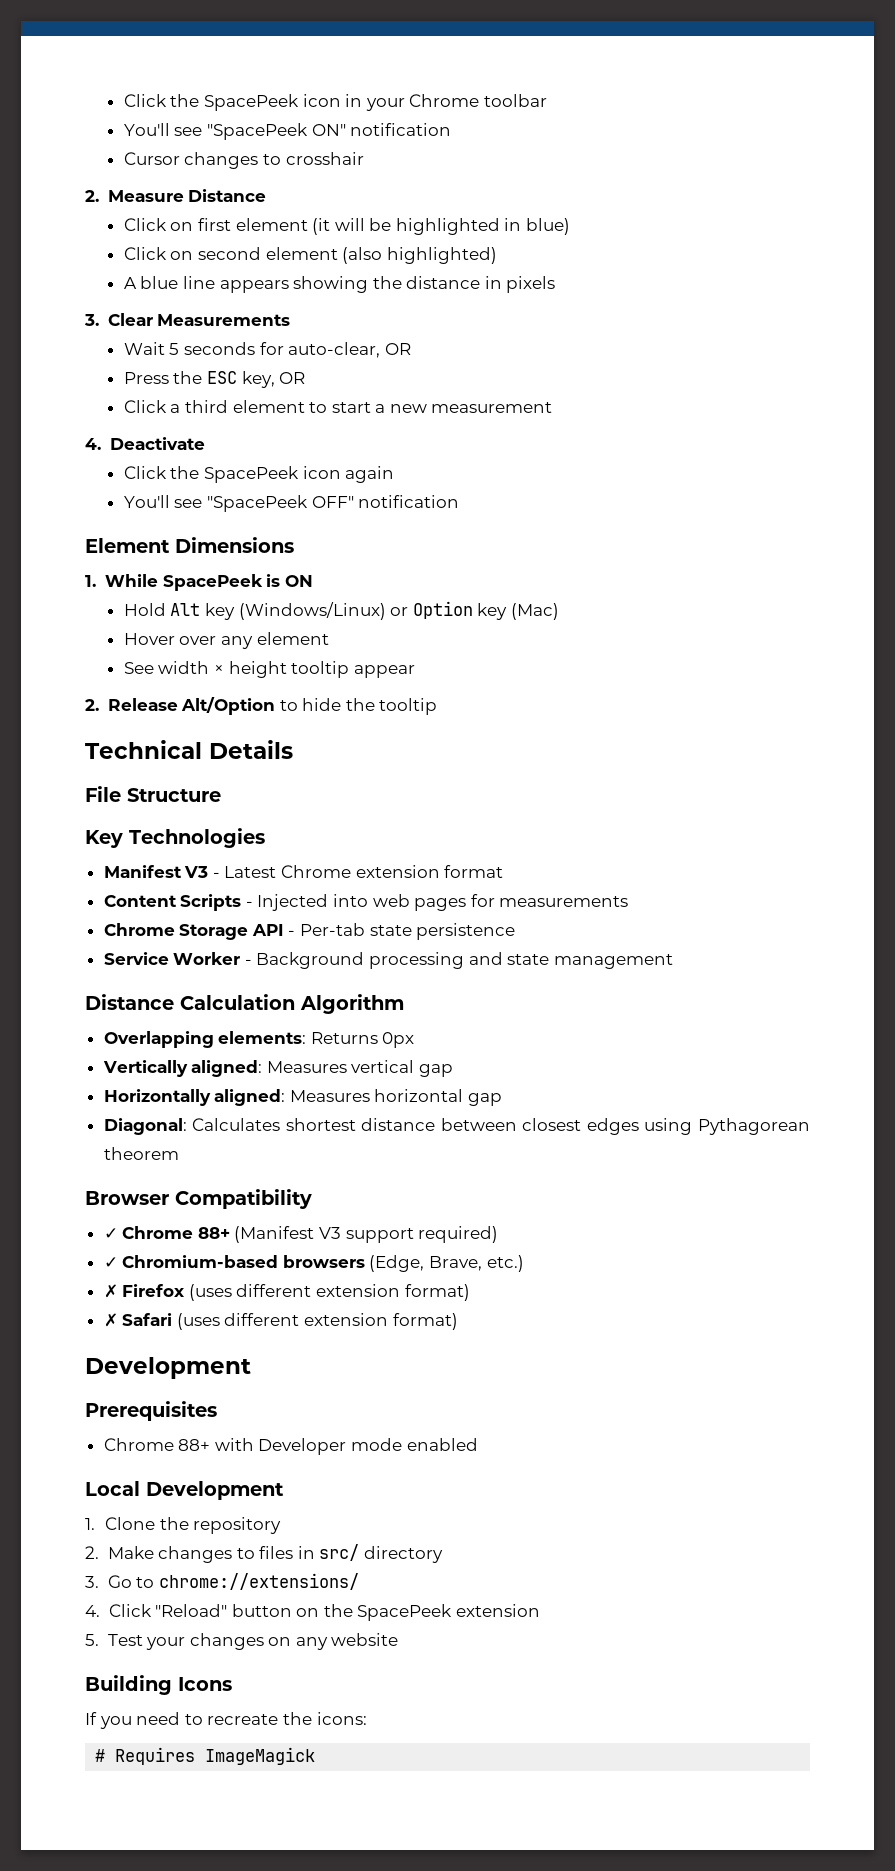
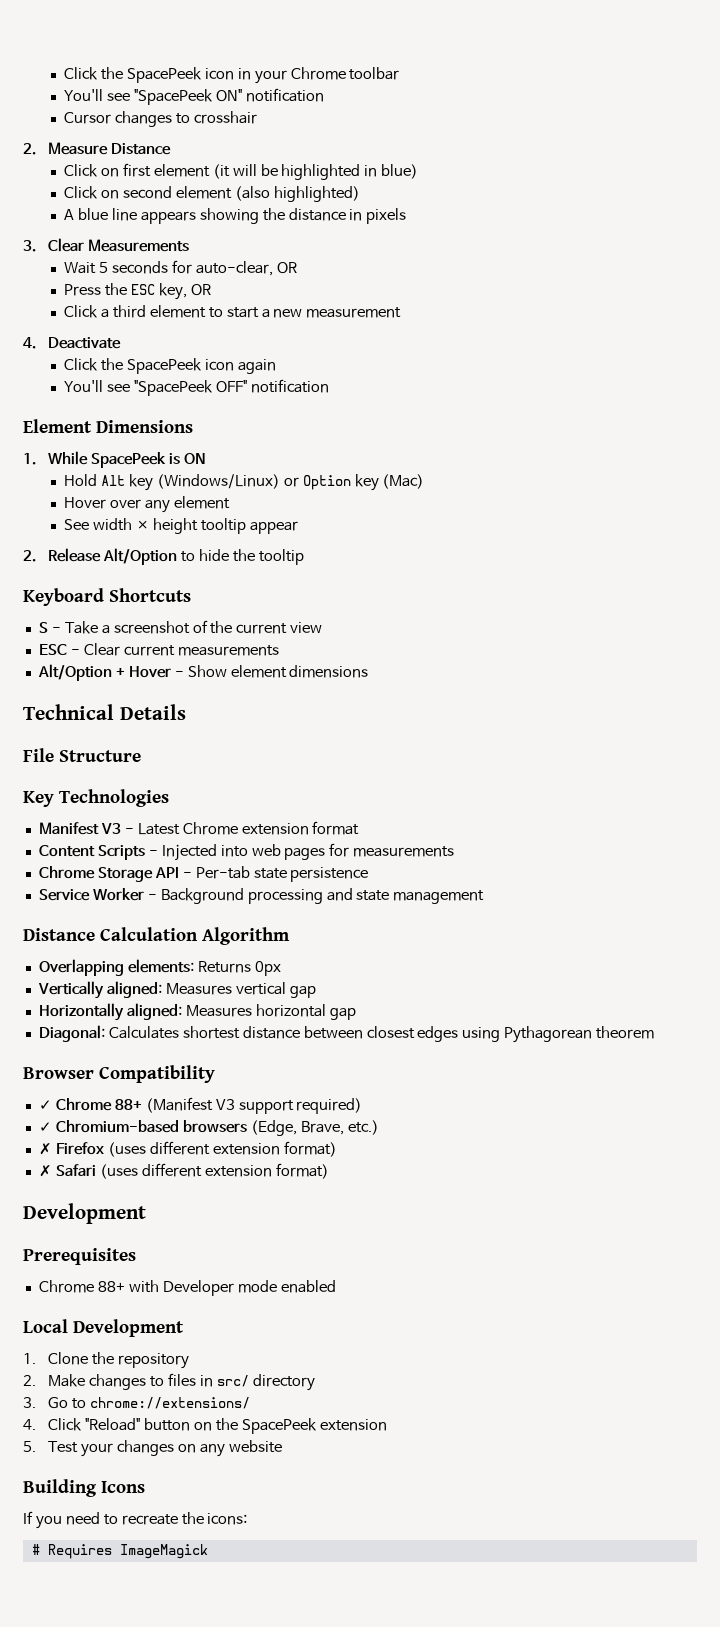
(438, 706) none -> [23,588,192,606] [38,620,323,634] [38,643,279,656] [37,664,369,681] // Keyboard Shortcuts // S - Take a screenshot of the current view // ESC - Clear current measurements // Alt/Option + Hover - Show element dimensions

